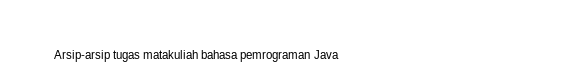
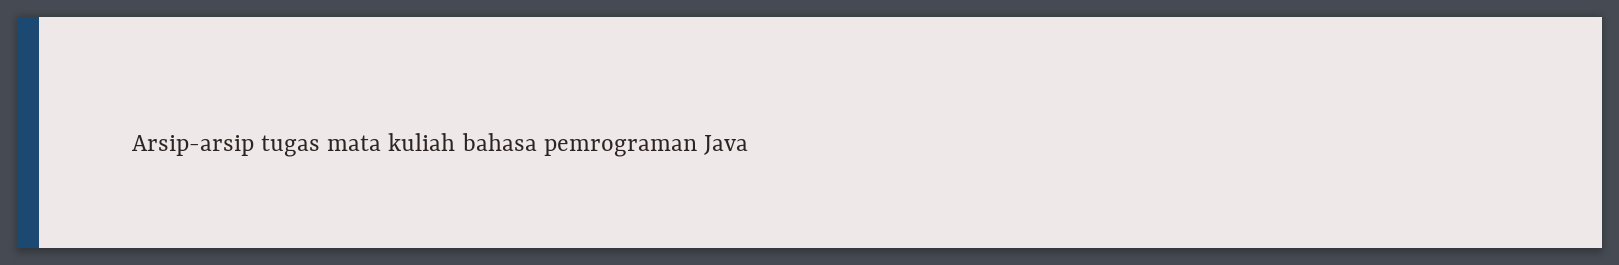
[143,50,199,59] matakuliah -> [327,133,456,151] mata kuliah

